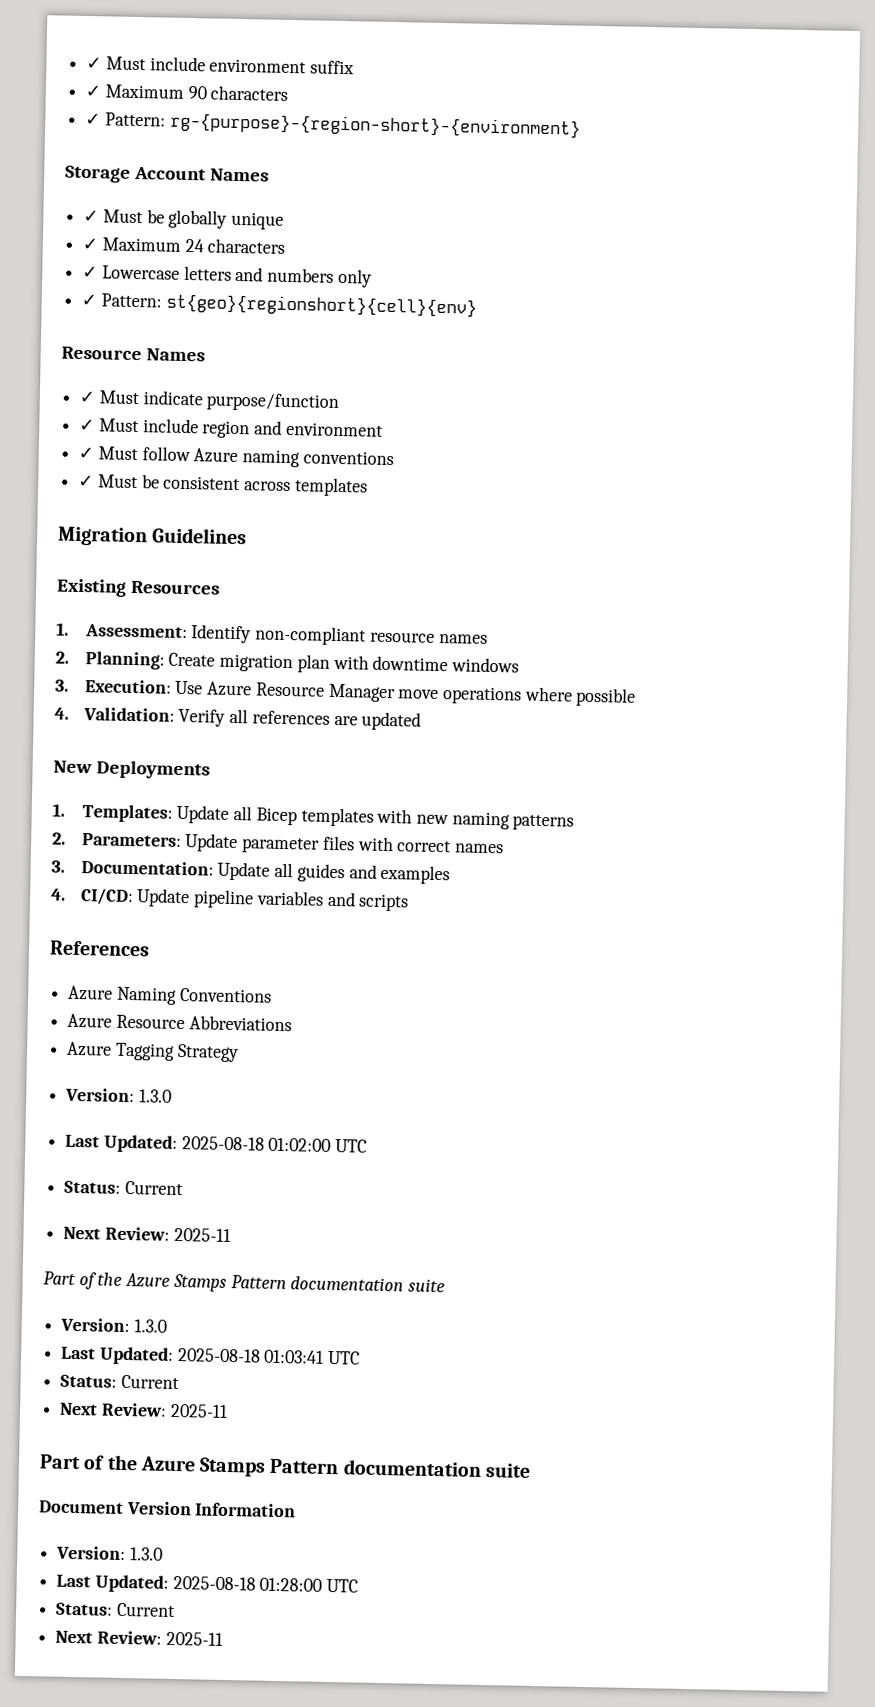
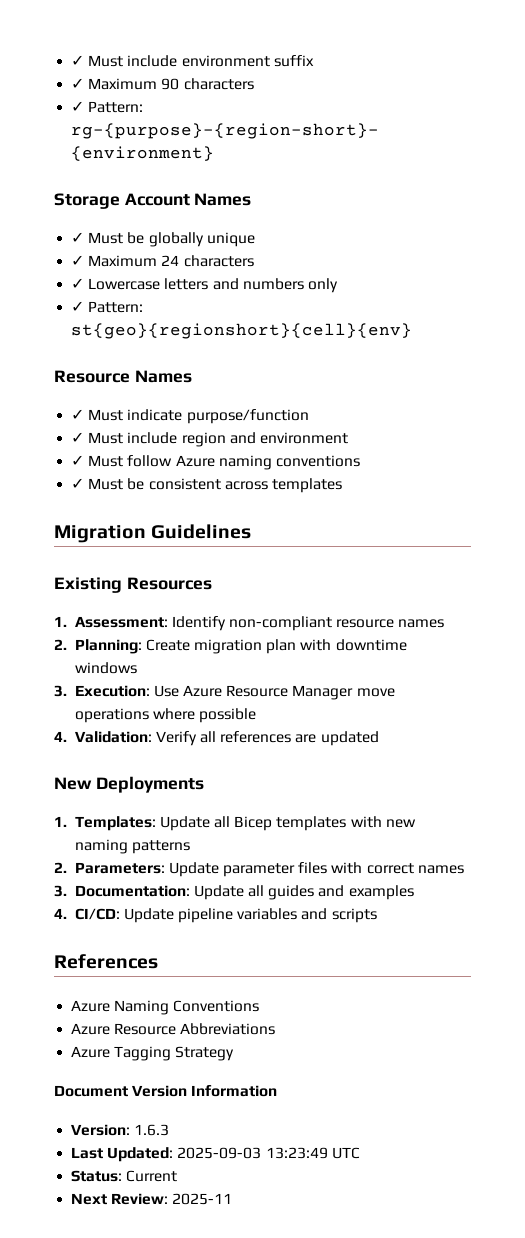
[65,1087,172,1103] [65,1134,368,1153] [64,1180,183,1196] [63,1226,231,1243] [43,1271,446,1293] [60,1317,167,1333] [61,1346,361,1365] [60,1374,179,1390] [59,1402,228,1418] [39,1454,531,1478] [39,1500,297,1518] [56,1545,163,1561] [56,1574,359,1593] [56,1602,175,1617] [55,1630,223,1646] // Version: 1.3.0 // Last Updated: 2025-08-18 01:02:00 UTC // Status: Current // Next Review: 2025-11 // Part of the Azure Stamps Pattern documentation suite // Version: 1.3.0 // Last Updated: 2025-08-18 01:03:41 UTC // Status: Current // Next Review: 2025-11 // Part of the Azure Stamps Pattern documentation suite // Document Version Information // Version: 1.3.0 // Last Updated: 2025-08-18 01:28:00 UTC // Status: Current // Next Review: 2025-11 -> [54,1085,278,1097] [71,1124,170,1136] [71,1147,360,1162] [71,1170,178,1182] [71,1193,233,1205] // Document Version Information // Version: 1.6.3 // Last Updated: 2025-09-03 13:23:49 UTC // Status: Current // Next Review: 2025-11

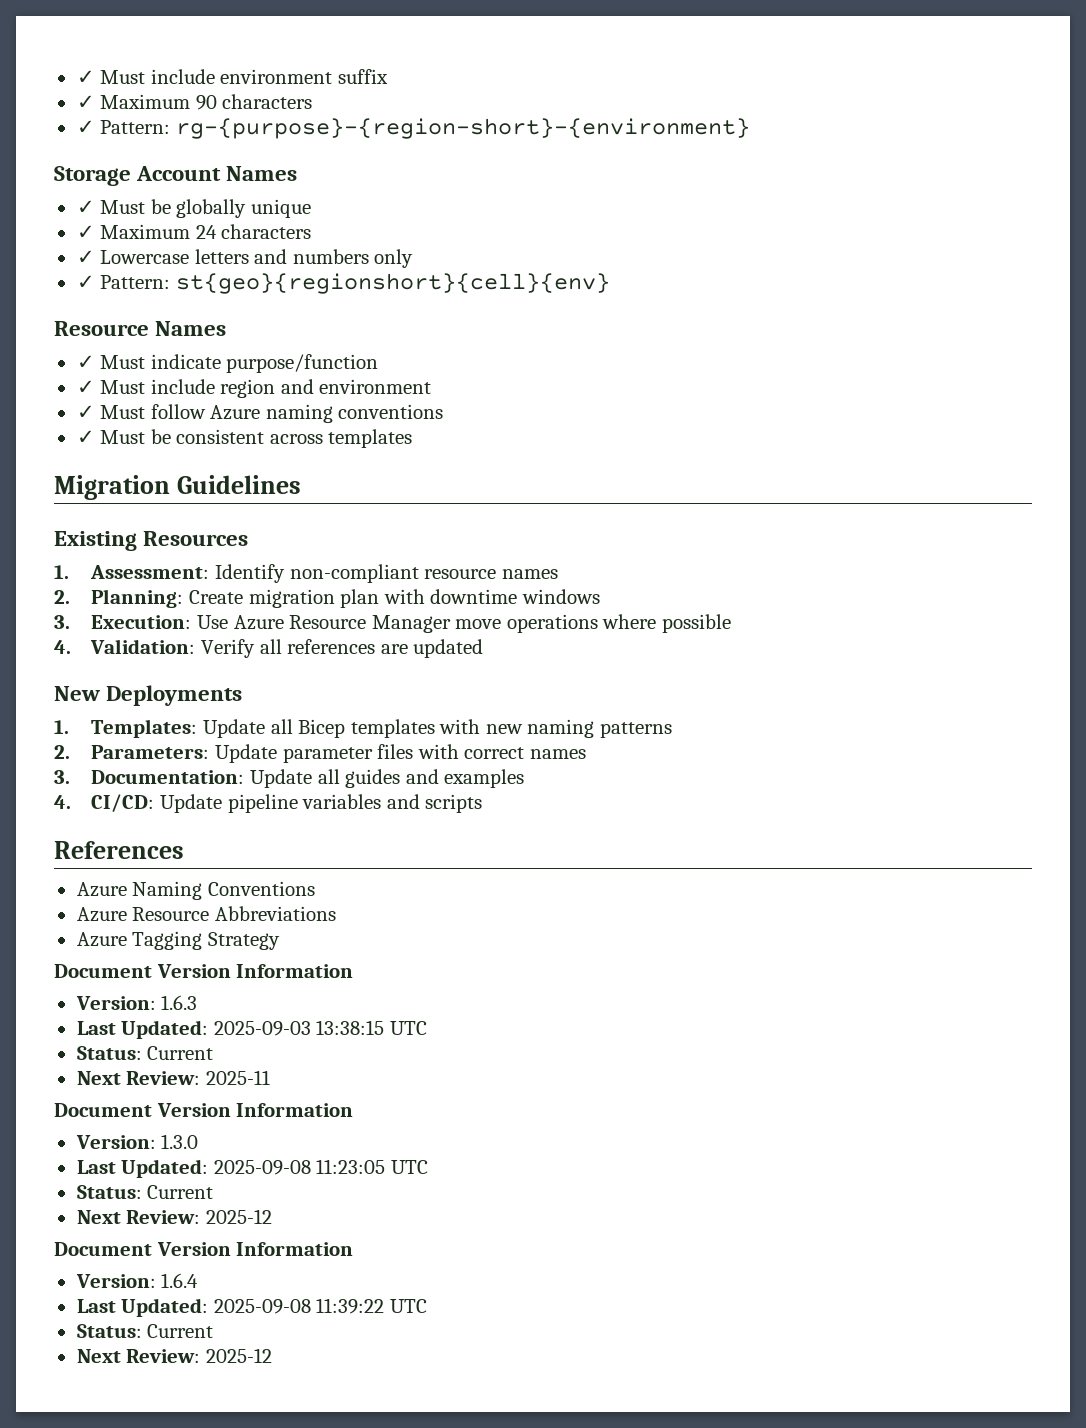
[265,1147,328,1159] 13:23:49 -> [316,1020,385,1035] 13:38:15
(233, 1199) none -> [54,1103,354,1117] [75,1134,199,1149] [76,1159,428,1178] [76,1185,214,1199] [76,1209,272,1224] [54,1242,354,1256] [75,1273,199,1288] [76,1298,427,1317] [76,1324,214,1338] [76,1348,272,1363] // Document Version Information // Version: 1.3.0 // Last Updated: 2025-09-08 11:23:05 UTC // Status: Current // Next Review: 2025-12 // Document Version Information // Version: 1.6.4 // Last Updated: 2025-09-08 11:39:22 UTC // Status: Current // Next Review: 2025-12

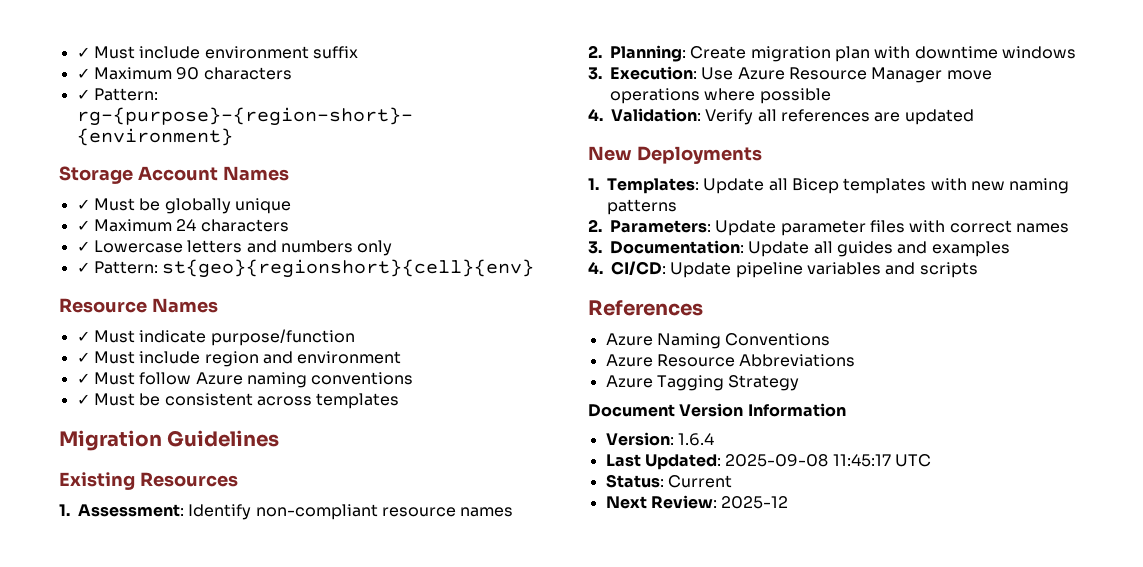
[161,995,198,1010] [76,1020,427,1039] [76,1046,214,1060] [76,1070,270,1085] [54,1103,354,1117] [75,1134,199,1149] [76,1159,428,1178] [76,1185,214,1199] [76,1209,272,1224] [54,1242,354,1256] [75,1273,199,1288] [76,1298,427,1317] [76,1324,214,1338] [76,1348,272,1363] 1.6.3 // Last Updated: 2025-09-03 13:38:15 UTC // Status: Current // Next Review: 2025-11 // Document Version Information // Version: 1.3.0 // Last Updated: 2025-09-08 11:23:05 UTC // Status: Current // Next Review: 2025-12 // Document Version Information // Version: 1.6.4 // Last Updated: 2025-09-08 11:39:22 UTC // Status: Current // Next Review: 2025-12 -> [677,433,714,446] [605,454,931,470] [605,474,732,488] [605,495,789,509] 1.6.4 // Last Updated: 2025-09-08 11:45:17 UTC // Status: Current // Next Review: 2025-12

